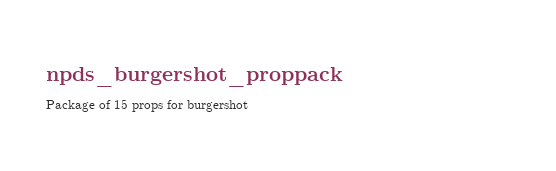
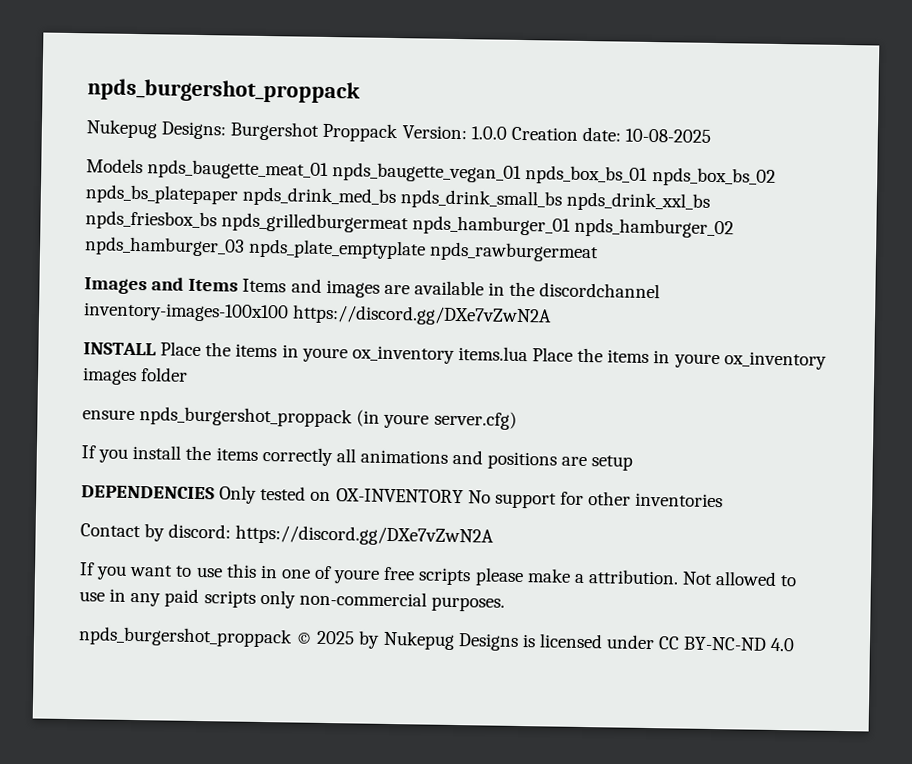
[46,99,248,112] Package of 15 props for burgershot -> [86,119,712,143] [86,158,776,187] [85,184,711,212] [85,210,735,239] [84,236,600,263] [84,277,661,299] [83,302,553,327] [83,341,827,370] [82,367,189,386] [82,406,517,430] [81,444,634,471] [81,485,724,509] [80,523,495,547] [79,562,798,587] [79,588,505,612] [78,626,796,652] Nukepug Designs: Burgershot Proppack Version: 1.0.0 Creation date: 10-08-2025 // Models npds_baugette_meat_01 npds_baugette_vegan_01 npds_box_bs_01 npds_box_bs_02 npds_bs_platepaper npds_drink_med_bs npds_drink_small_bs npds_drink_xxl_bs npds_friesbox_bs npds_grilledburgermeat npds_hamburger_01 npds_hamburger_02 npds_hamburger_03 npds_plate_emptyplate npds_rawburgermeat // Images and Items Items and images are available in the discordchannel inventory-images-100x100 https://discord.gg/DXe7vZwN2A // INSTALL Place the items in youre ox_inventory items.lua Place the items in youre ox_inventory images folder // ensure npds_burgershot_proppack (in youre server.cfg) // If you install the items correctly all animations and positions are setup // DEPENDENCIES Only tested on OX-INVENTORY No support for other inventories // Contact by discord: https://discord.gg/DXe7vZwN2A // If you want to use this in one of youre free scripts please make a attribution. Not allowed to use in any paid scripts only non-commercial purposes. // npds_burgershot_proppack © 2025 by Nukepug Designs is licensed under CC BY-NC-ND 4.0

